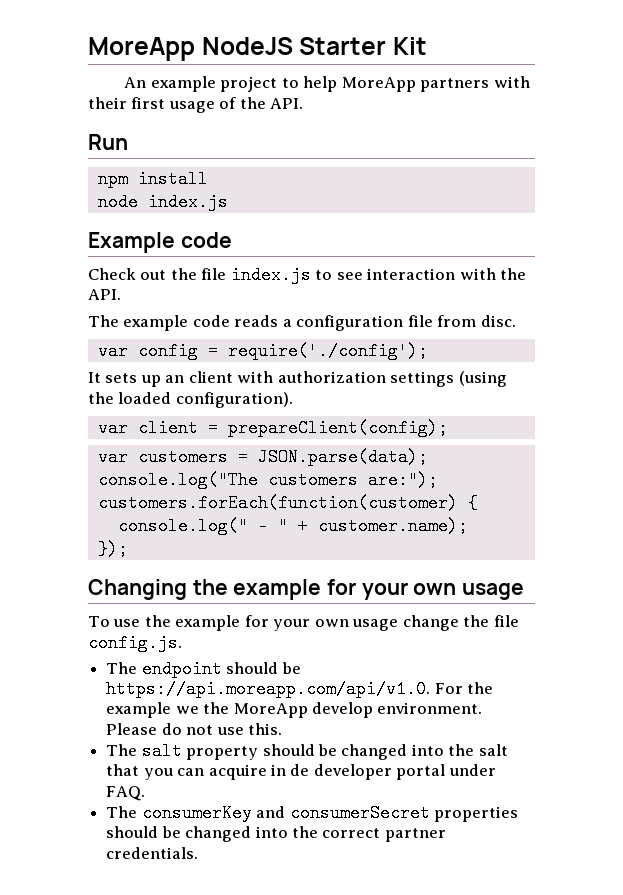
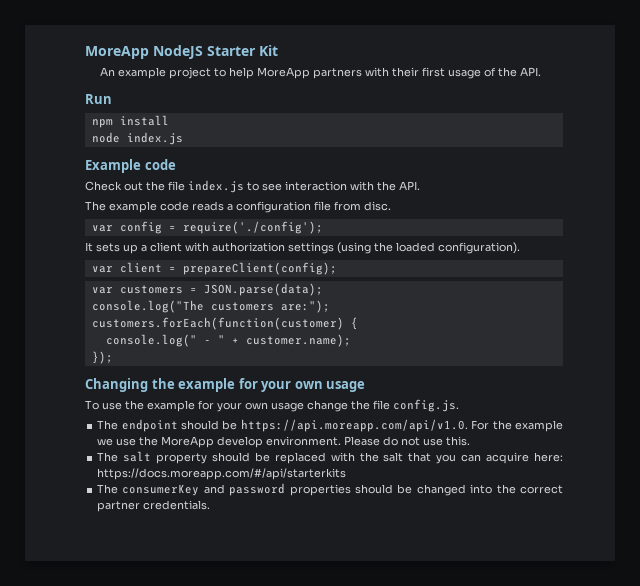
[165,375,185,383] an -> [141,245,147,252] a
(199, 710) none -> [116,438,137,446] use
[341,744,444,760] changed into -> [274,452,355,464] replaced with
[270,764,496,780] [106,786,146,801] in de developer portal under FAQ. -> [533,452,563,462] [97,468,347,480] here: https://docs.moreapp.com/#/api/starterkits
[289,804,430,822] consumerSecret -> [229,483,286,496] password

